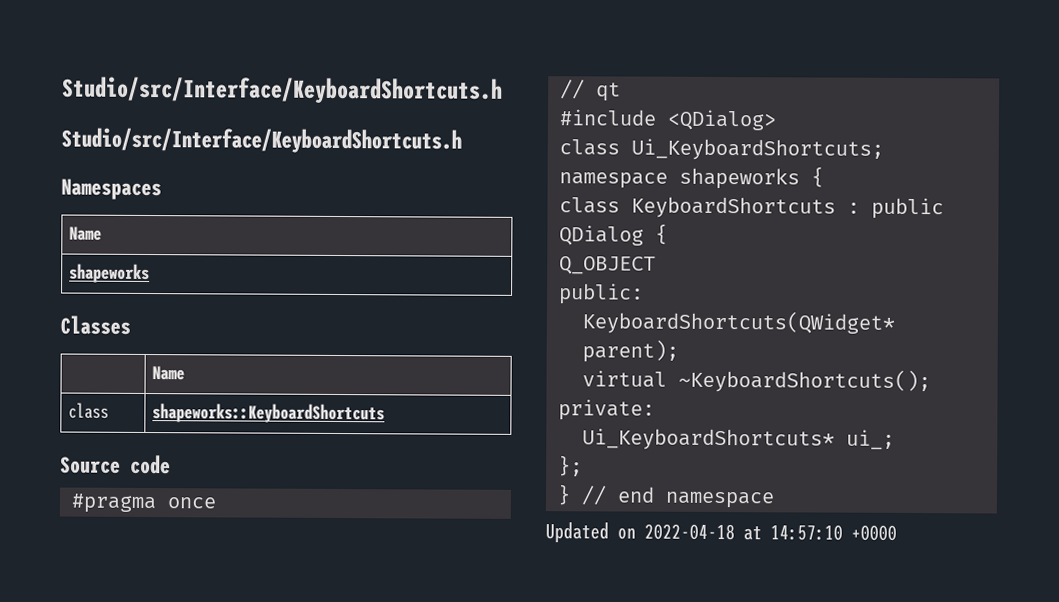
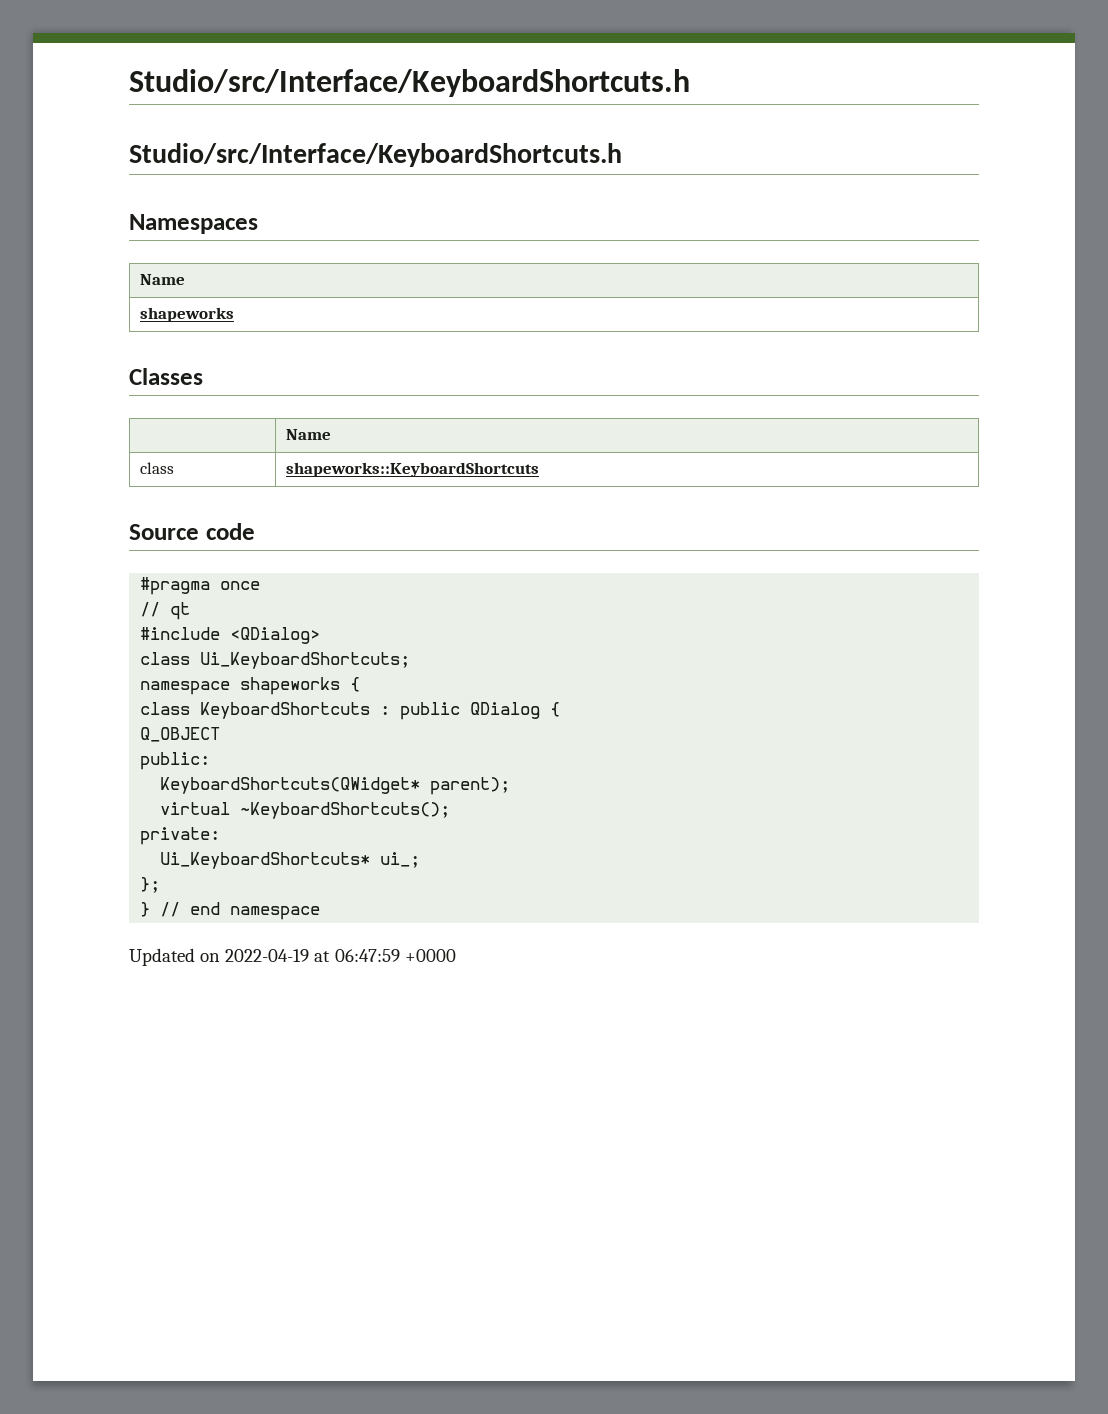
[644,523,843,541] 2022-04-18 at 14:57:10 -> [225,949,400,962] 2022-04-19 at 06:47:59

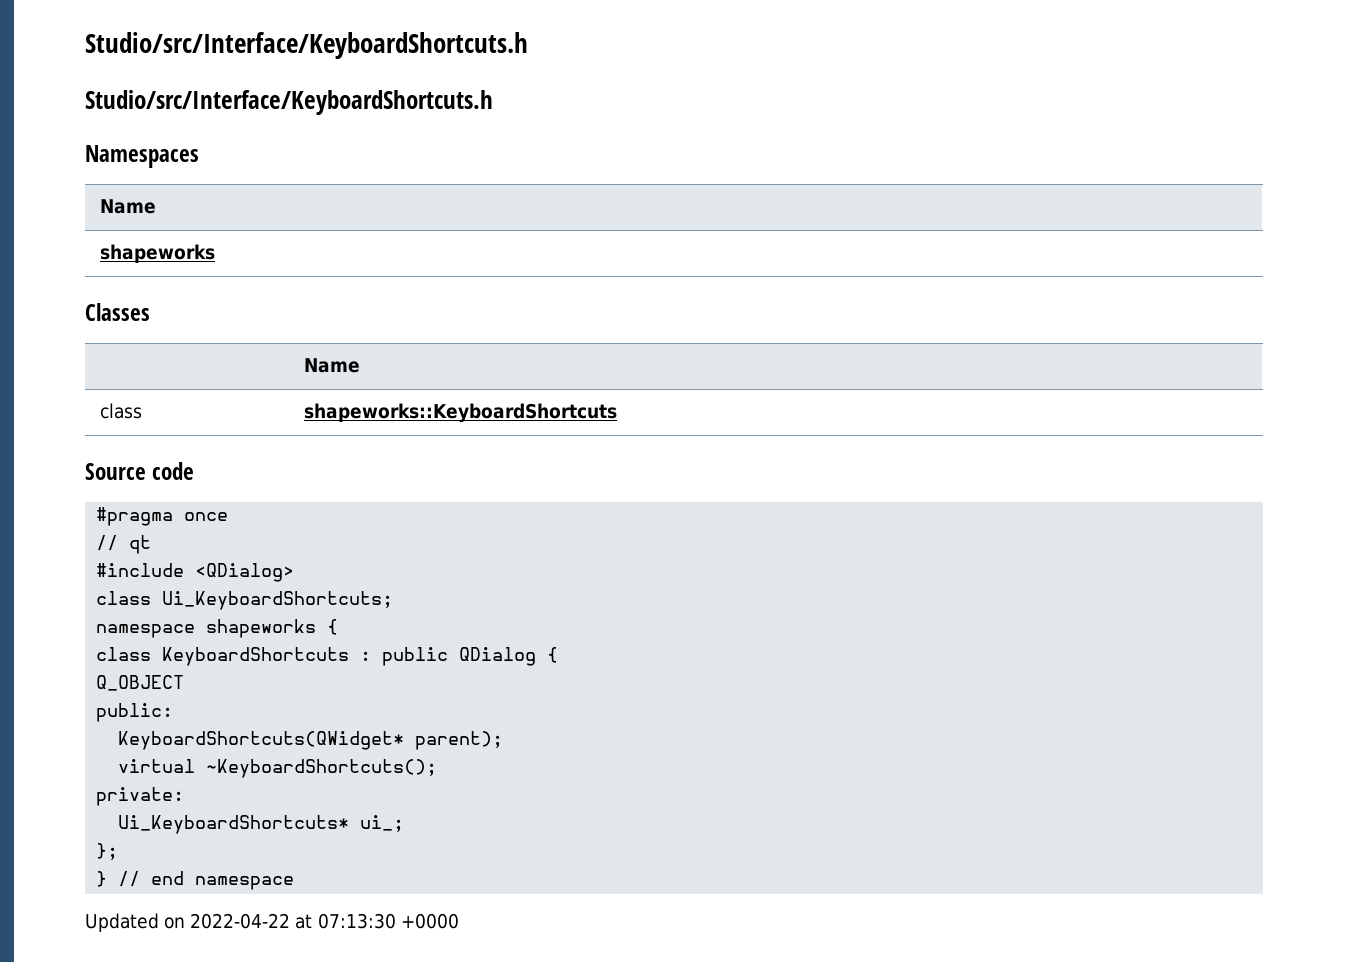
[225,949,400,962] 2022-04-19 at 06:47:59 -> [190,913,396,929] 2022-04-22 at 07:13:30

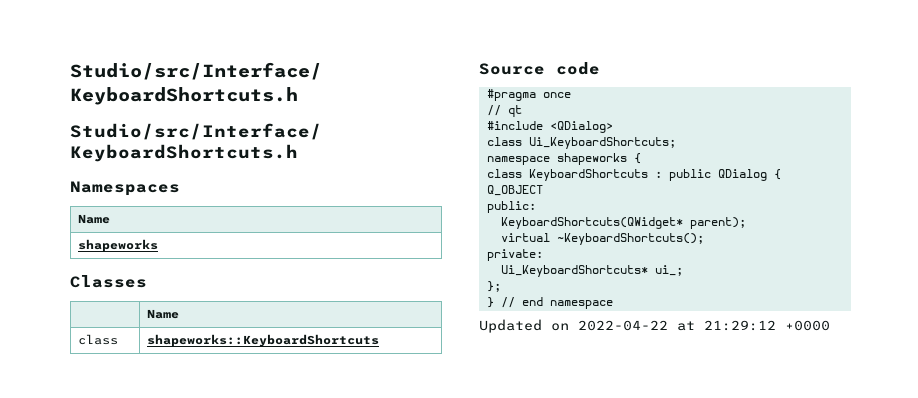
[317,913,396,929] 07:13:30 -> [704,320,776,331] 21:29:12

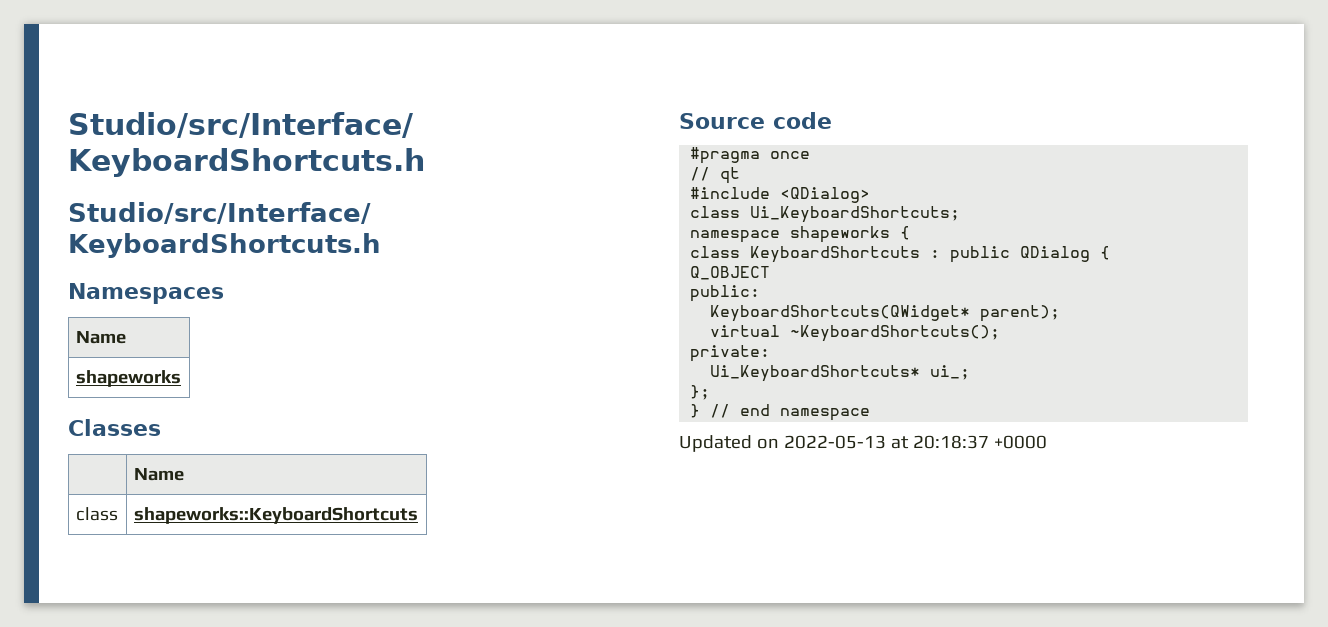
[578,320,776,331] 2022-04-22 at 21:29:12 -> [783,435,989,449] 2022-05-13 at 20:18:37

